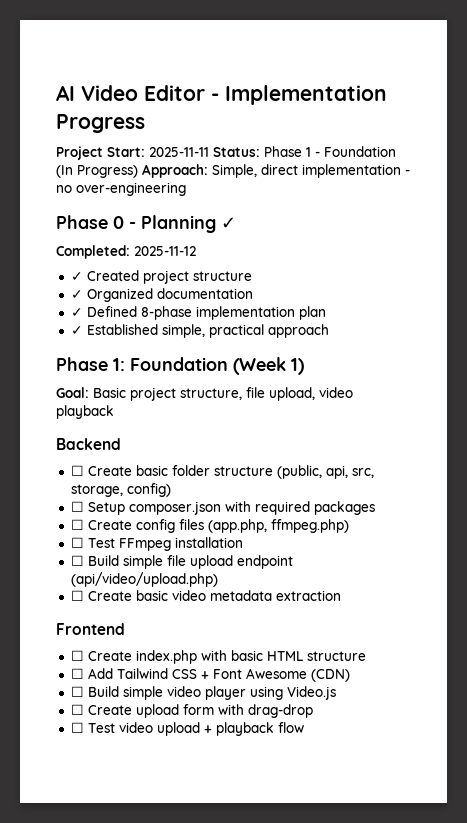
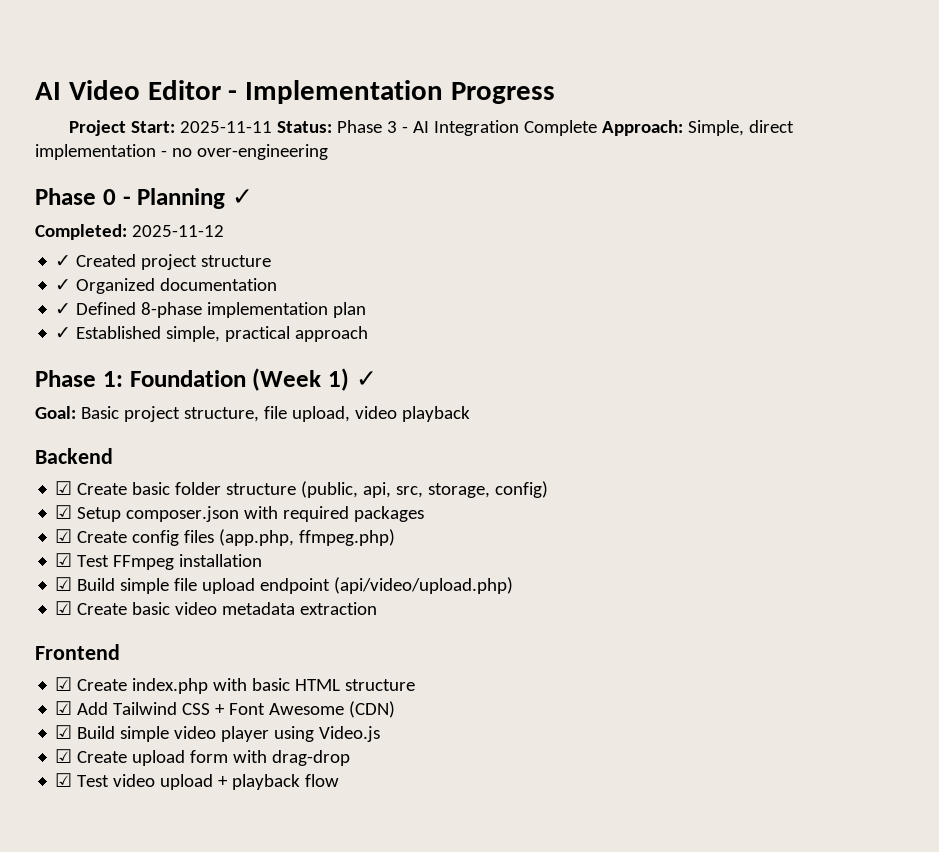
[306,146,396,157] [56,165,138,178] 1 - Foundation (In Progress) -> [387,120,598,136] 3 - AI Integration Complete
(304, 366) none -> [355,371,377,387] ✓
[70,465,84,476] ☐ -> [55,481,73,495] ☑
[70,501,84,512] ☐ -> [55,505,73,519] ☑
[70,519,84,530] ☐ -> [55,529,73,543] ☑
[70,537,84,548] ☐ -> [55,553,73,567] ☑
[70,555,84,566] ☐ -> [55,577,73,591] ☑
[70,590,84,601] ☐ -> [55,601,73,615] ☑
[70,650,84,661] ☐ -> [55,677,73,691] ☑
[70,668,84,679] ☐ -> [55,701,73,715] ☑
[70,686,84,697] ☐ -> [55,725,73,739] ☑
[70,704,84,715] ☐ -> [55,749,73,763] ☑
[70,722,84,733] ☐ -> [55,773,73,787] ☑

